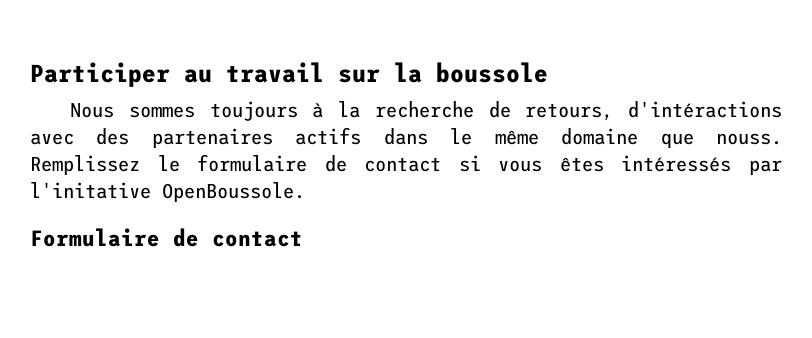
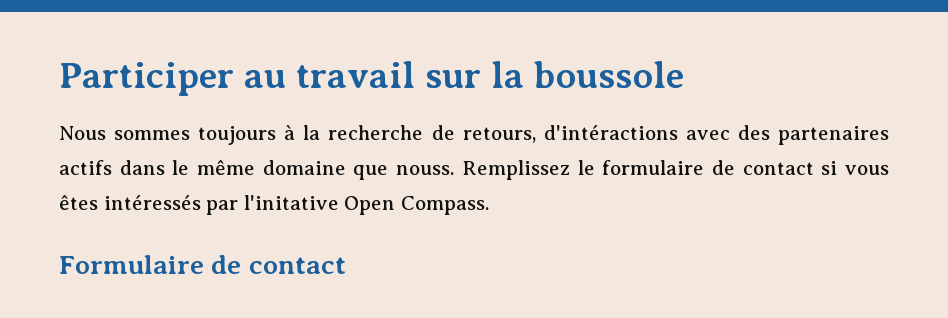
[162,182,305,202] OpenBoussole. -> [344,196,489,215] Open Compass.

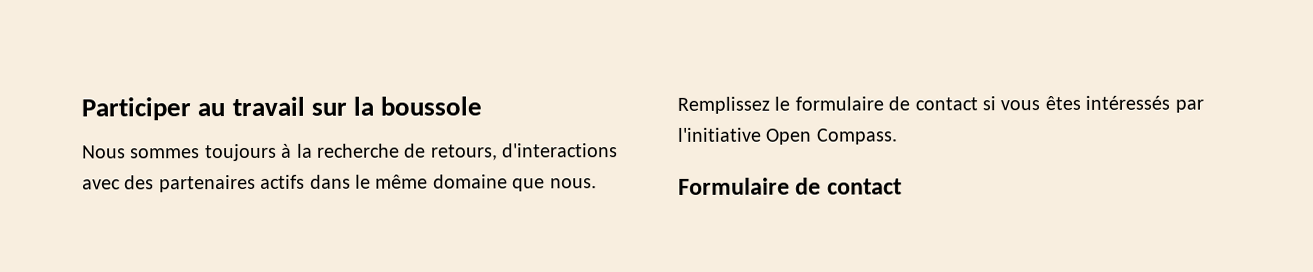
[543,125,678,140] d'intéractions -> [502,143,619,158] d'interactions
[396,165,455,175] nouss. -> [549,178,597,189] nous.
[243,195,339,210] l'initative -> [677,127,762,142] l'initiative

